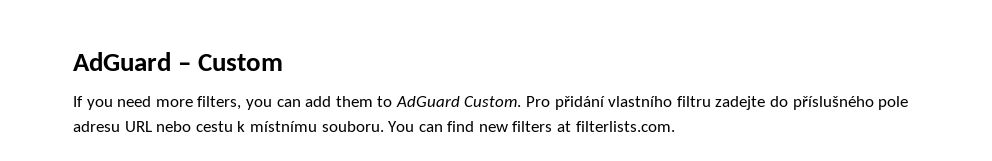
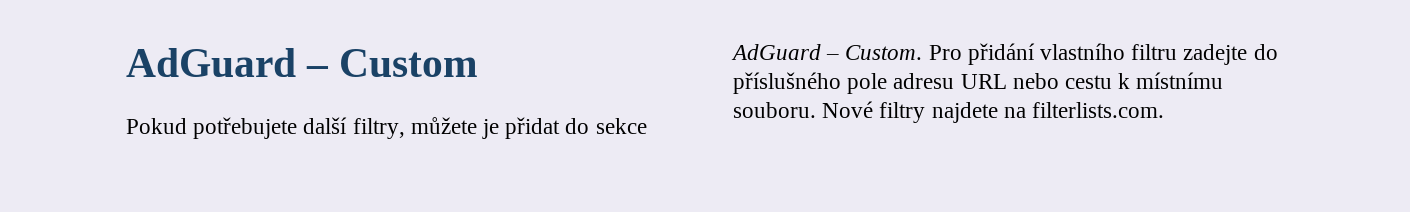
[73,96,460,110] If you need more filters, you can add them to AdGuard -> [126,117,647,139] [731,44,840,60] Pokud potřebujete další filtry, můžete je přidat do sekce AdGuard –
[388,121,572,132] You can find new filters at -> [822,101,1026,123] Nové filtry najdete na

